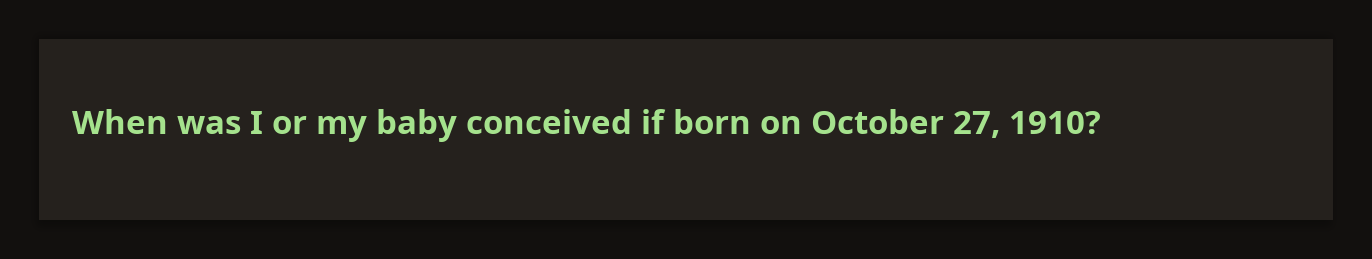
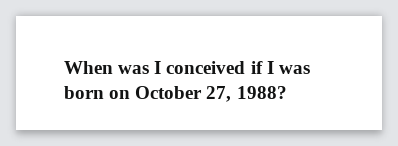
[272,109,666,142] or my baby conceived if -> [166,61,310,74] conceived if I was
[1009,111,1101,134] 1910? -> [236,86,287,99] 1988?

